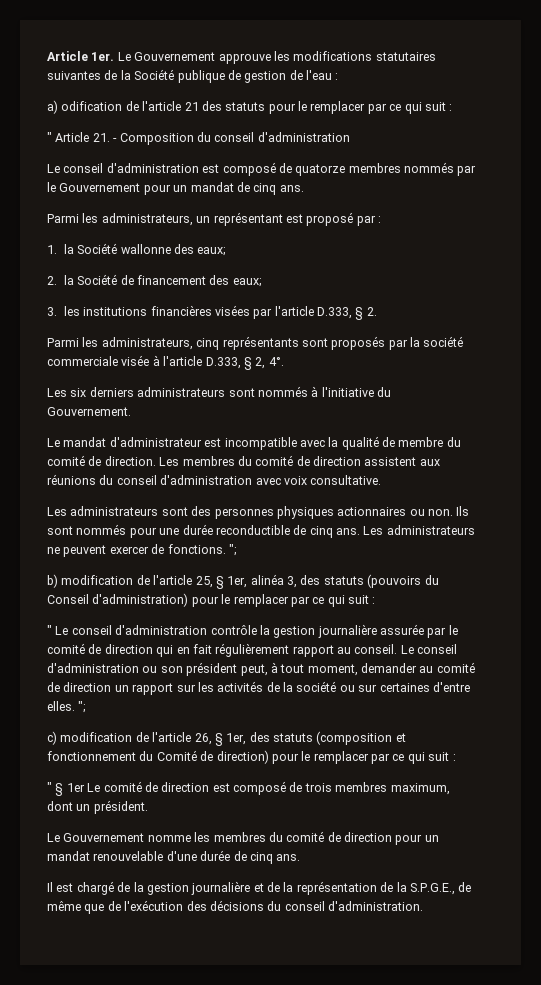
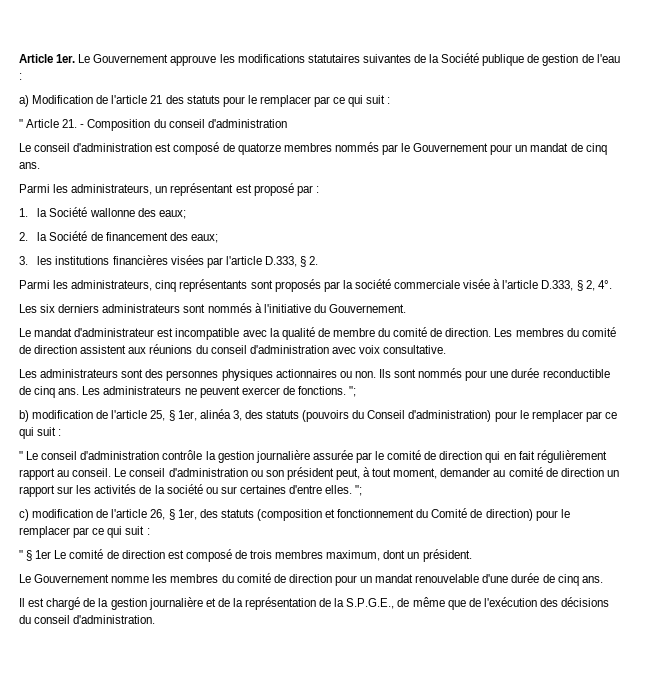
[61,101,123,111] odification -> [32,95,94,104] Modification

